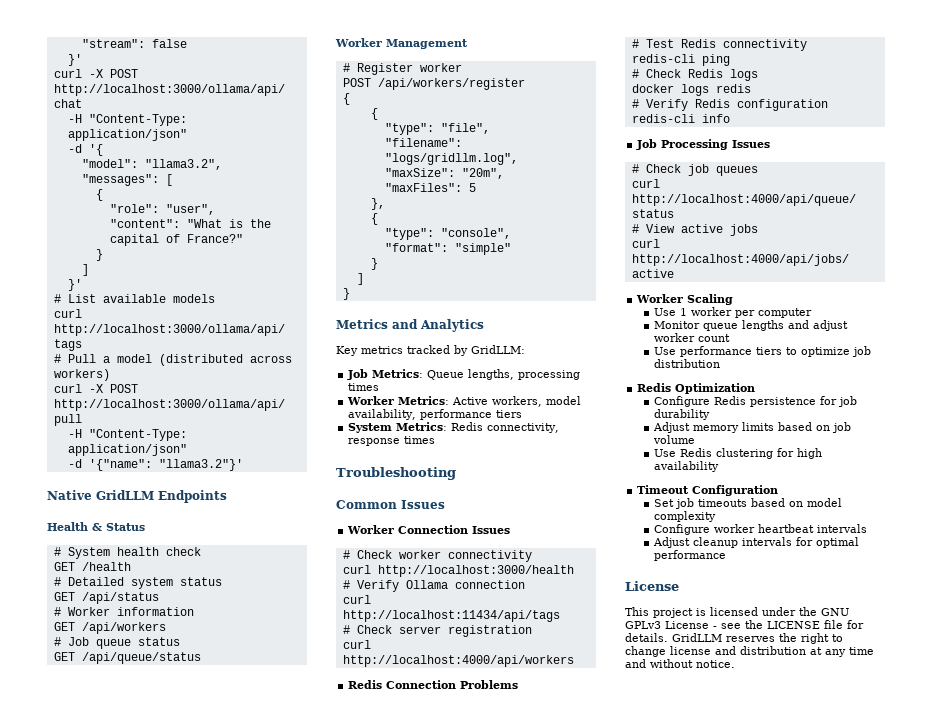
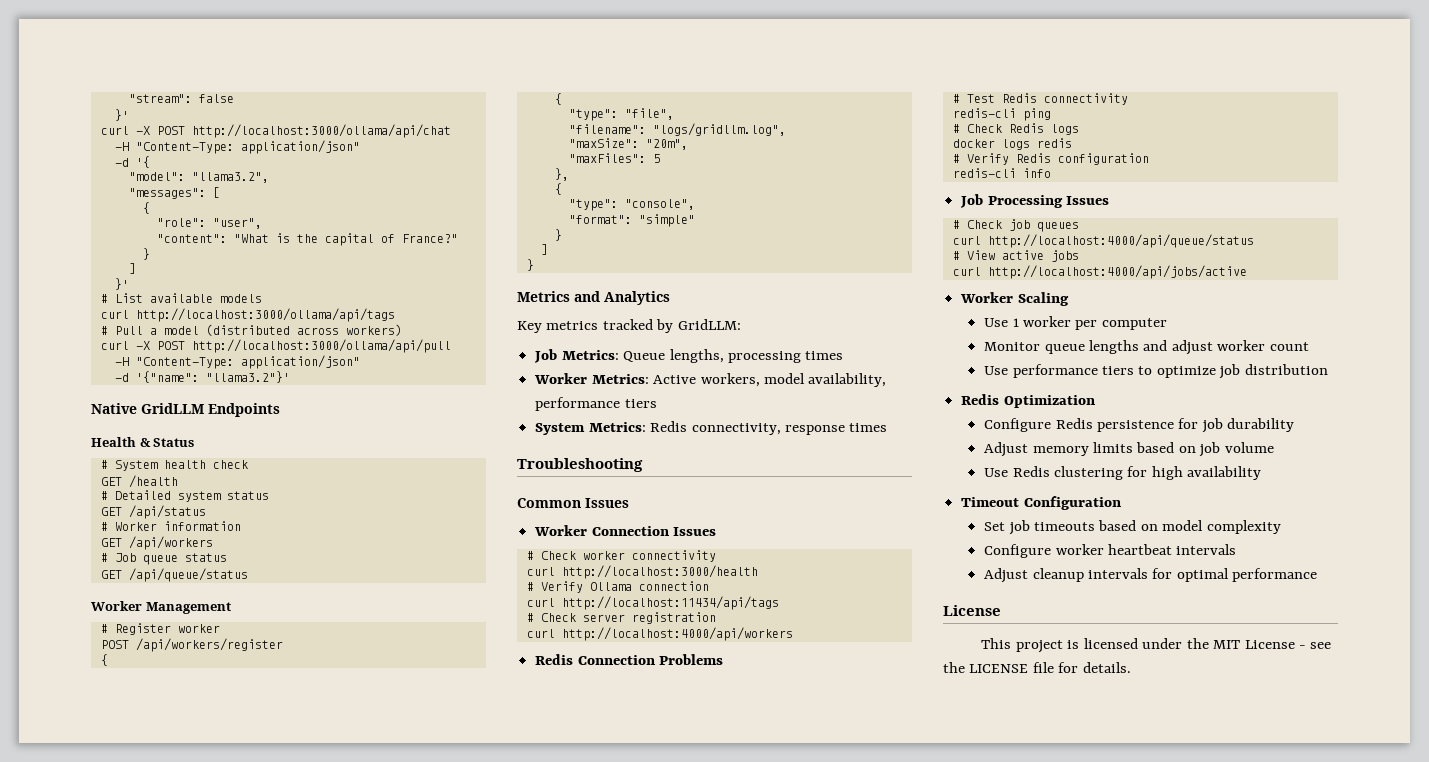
[821,608,849,616] [625,621,661,629] GNU GPLv3 -> [1213,640,1241,649] MIT
[672,633,843,644] [625,646,874,657] [625,659,735,668] GridLLM reserves the right to change license and distribution at any time and without notice. -> (1131, 667) none

